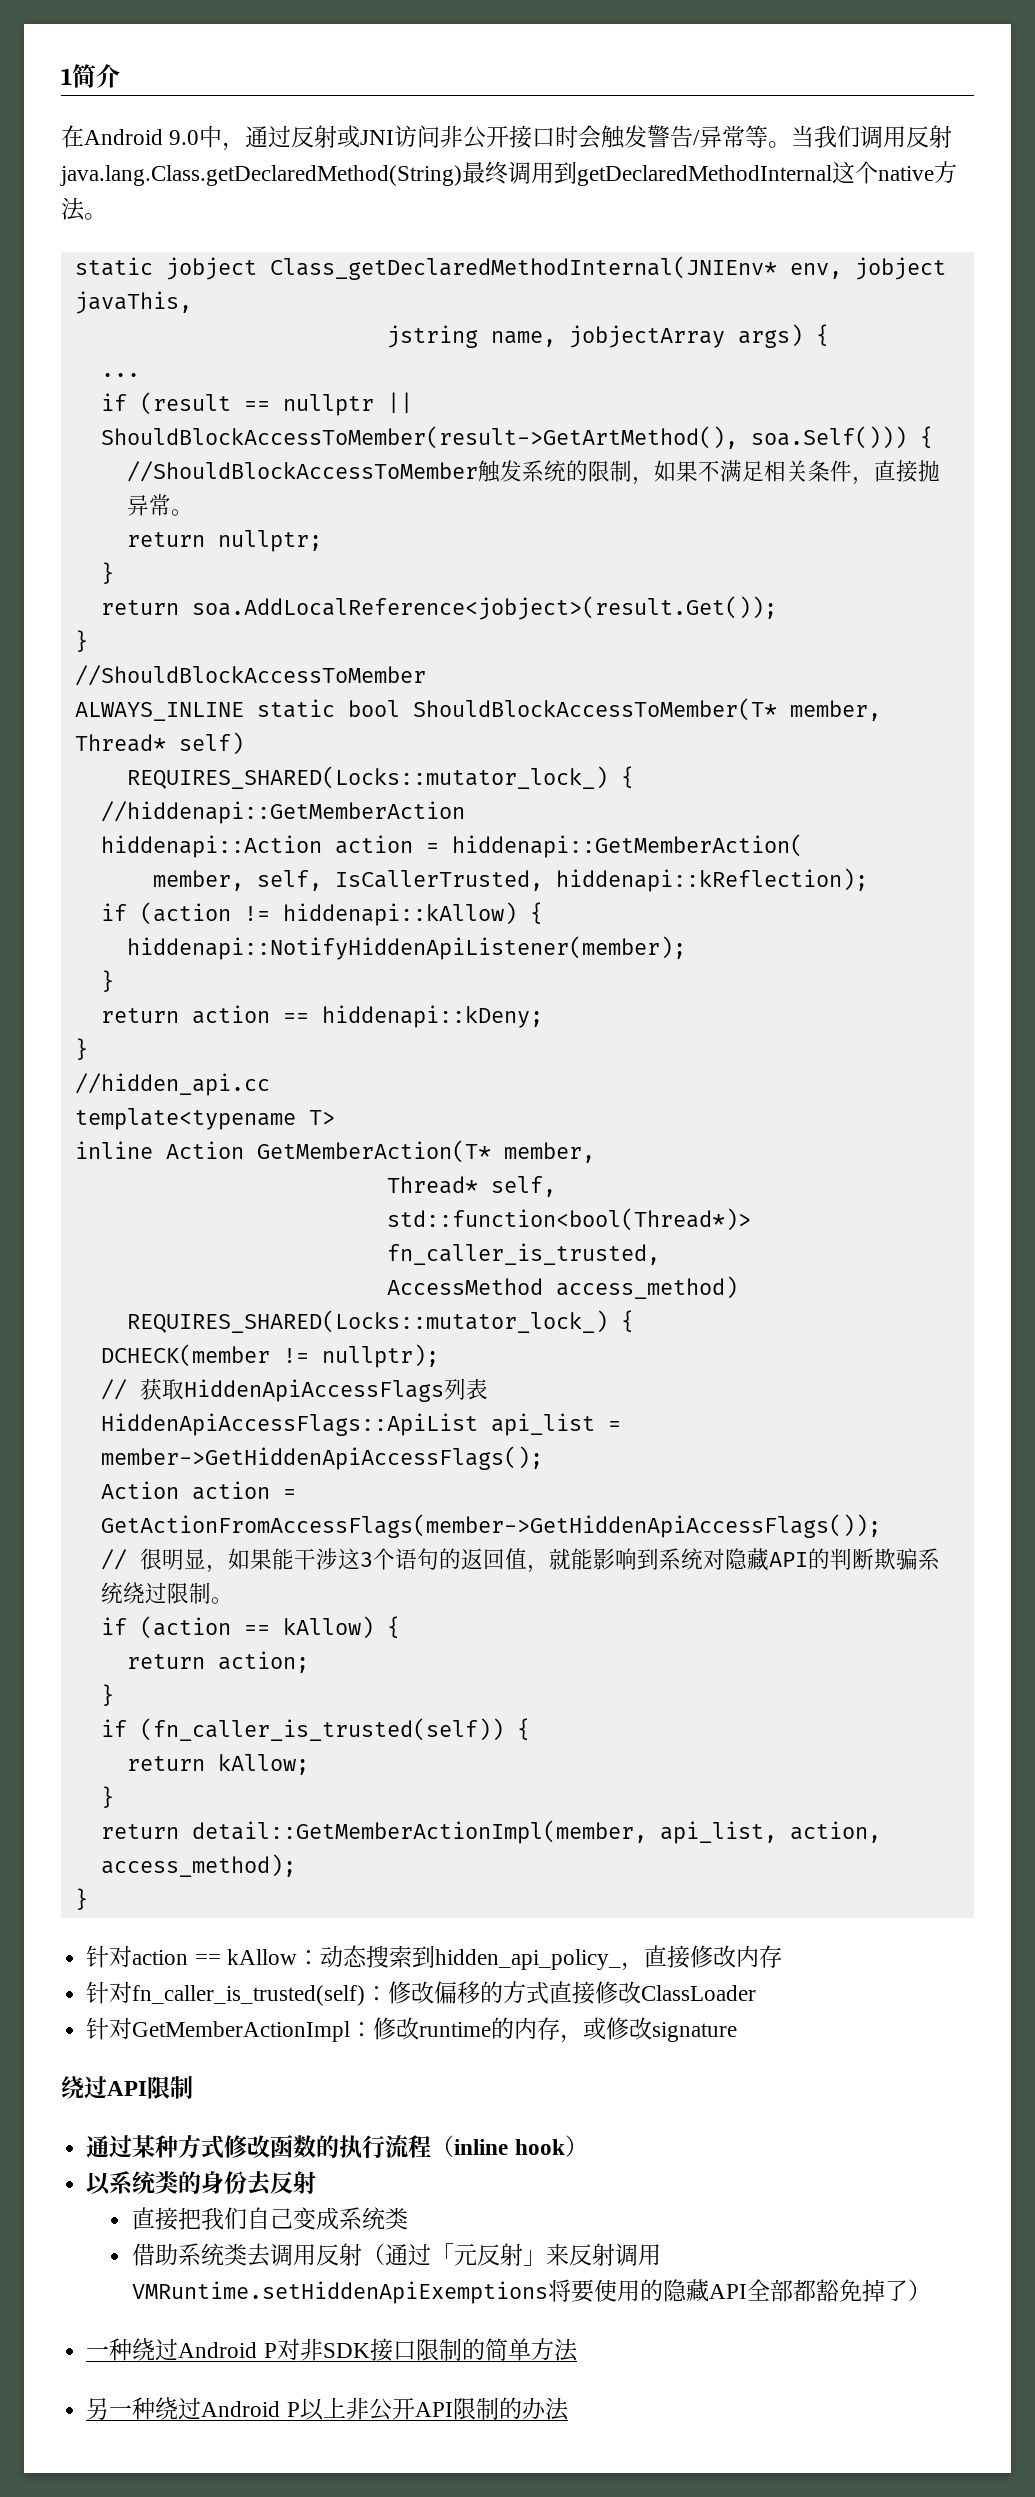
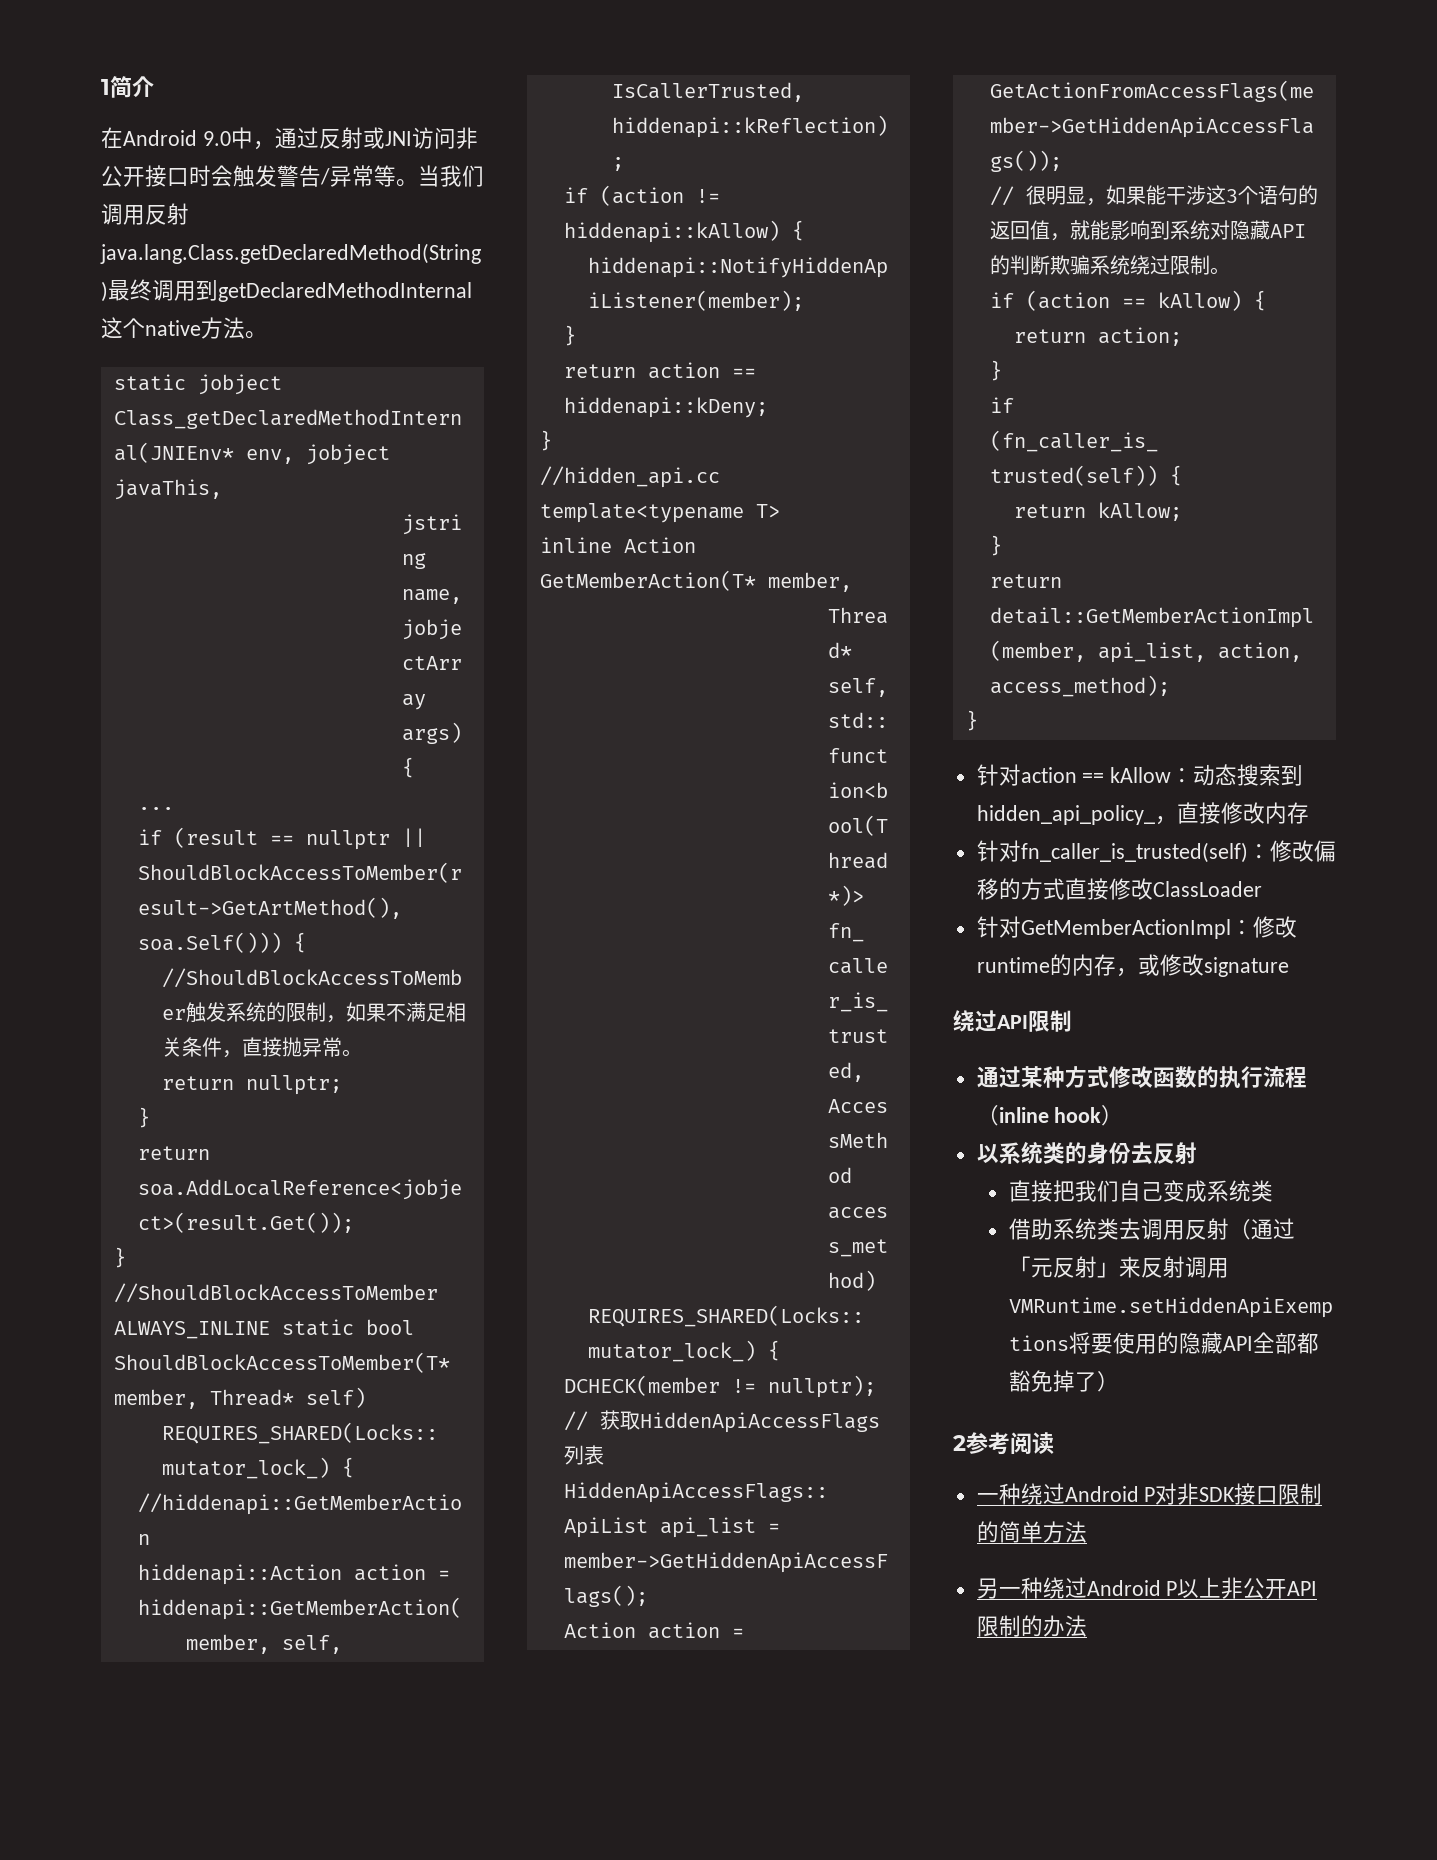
(931, 2290) none -> [953,1432,1054,1455] // 2参考阅读

